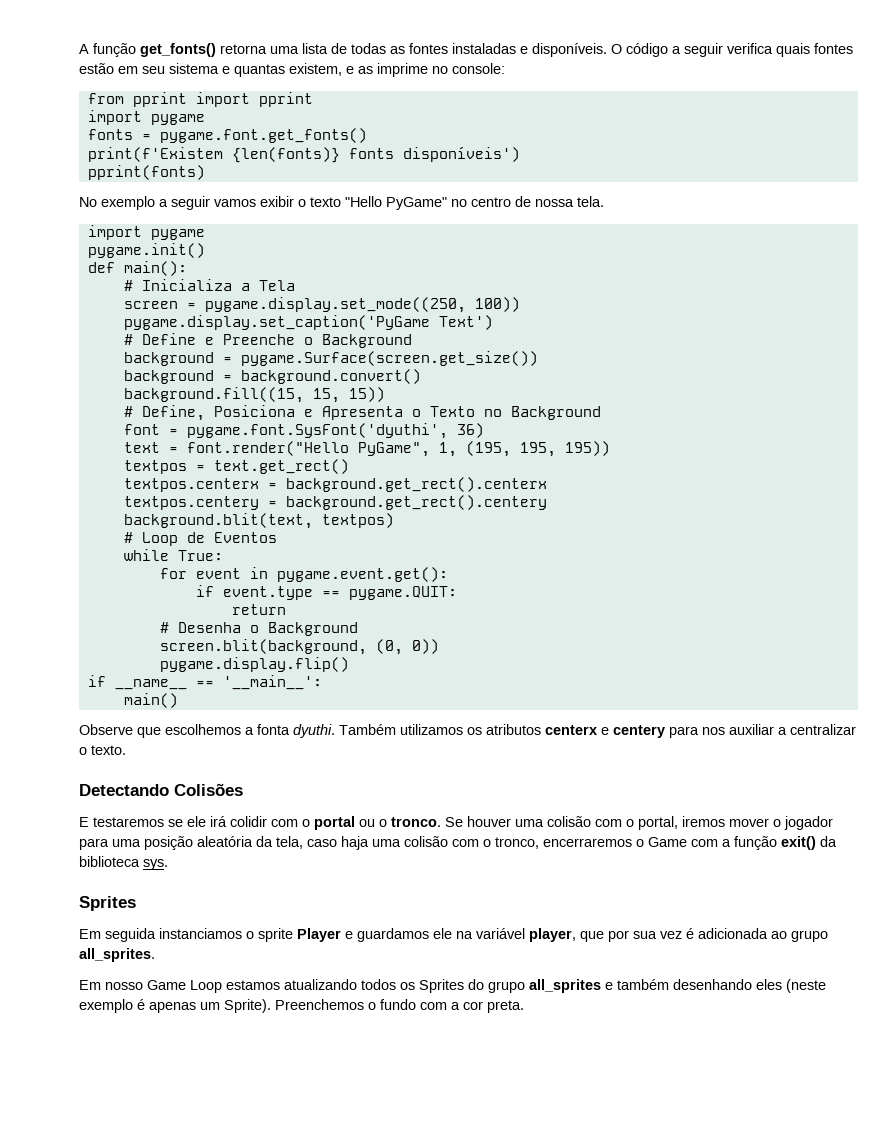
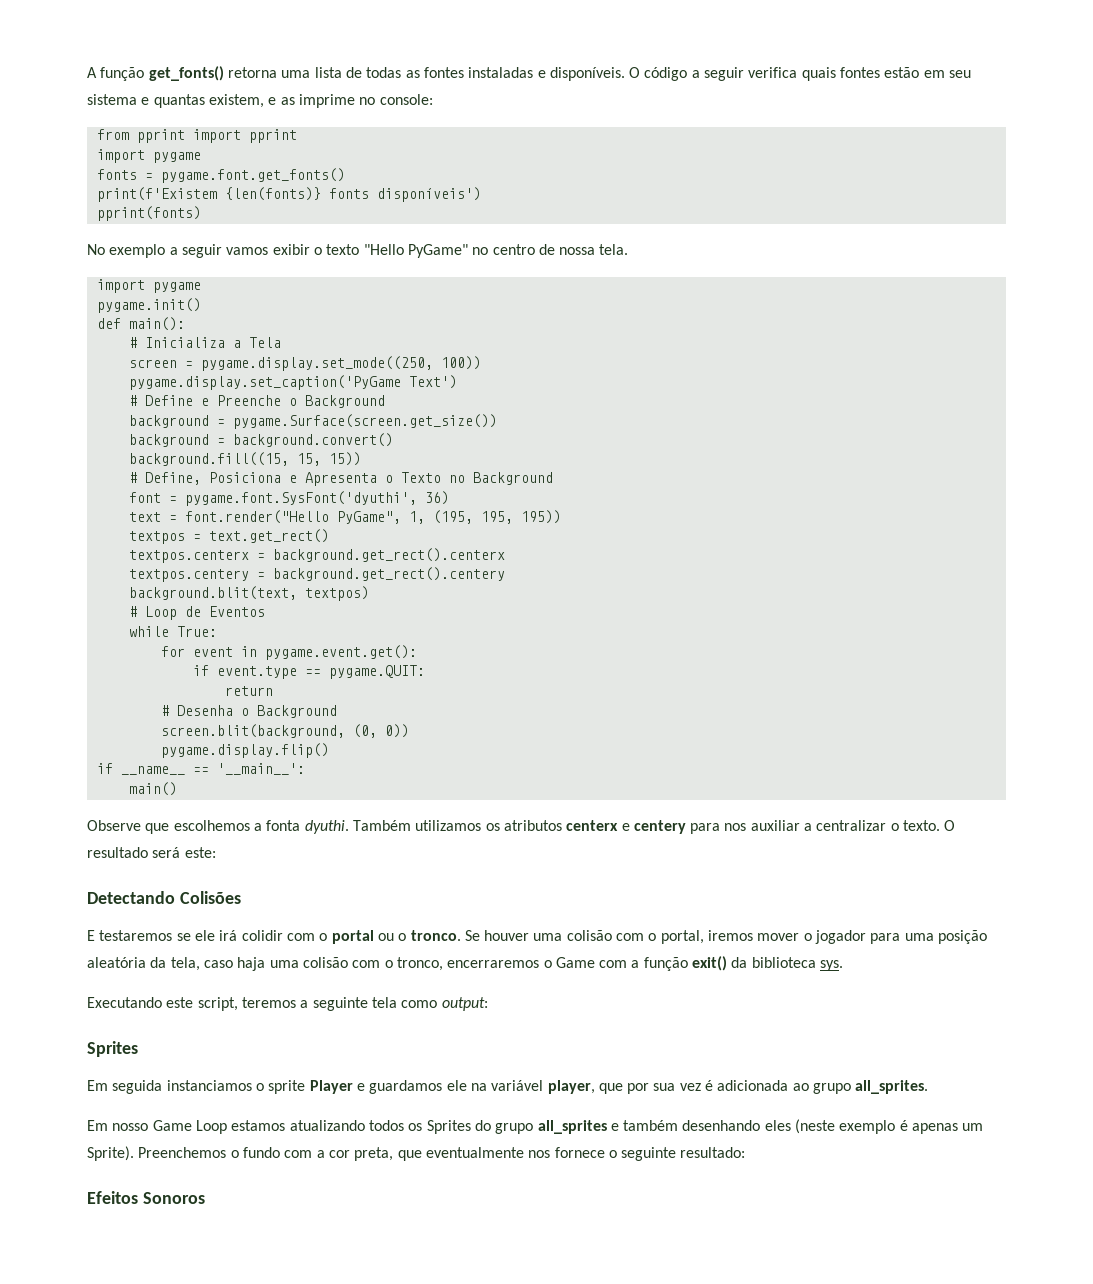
(126, 750) none -> [944,820,956,831] [87,847,216,858] O resultado será este:
(168, 864) none -> [87,997,488,1011] // Executando este script, teremos a seguinte tela como output:
[487,1000,524,1013] preta. -> [354,1147,746,1161] [87,1191,205,1204] preta, que eventualmente nos fornece o seguinte resultado: // Efeitos Sonoros

